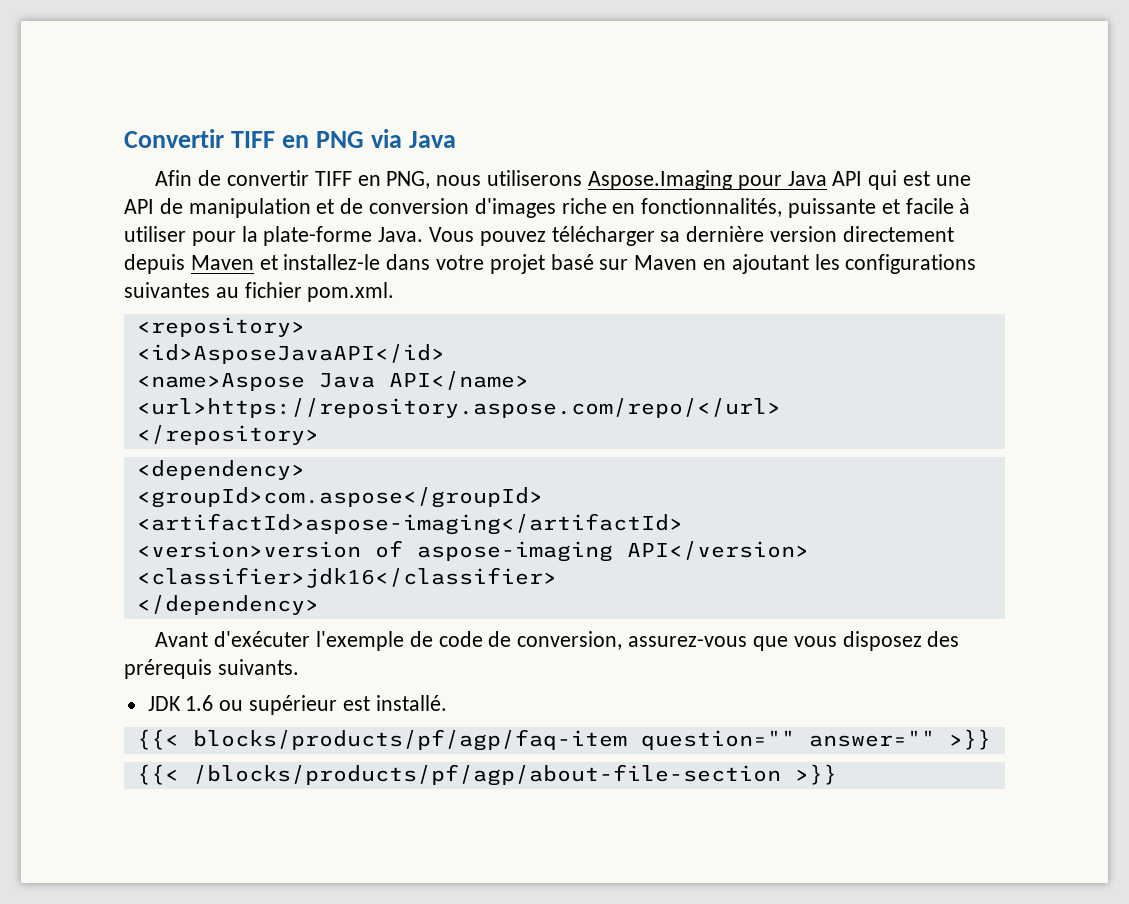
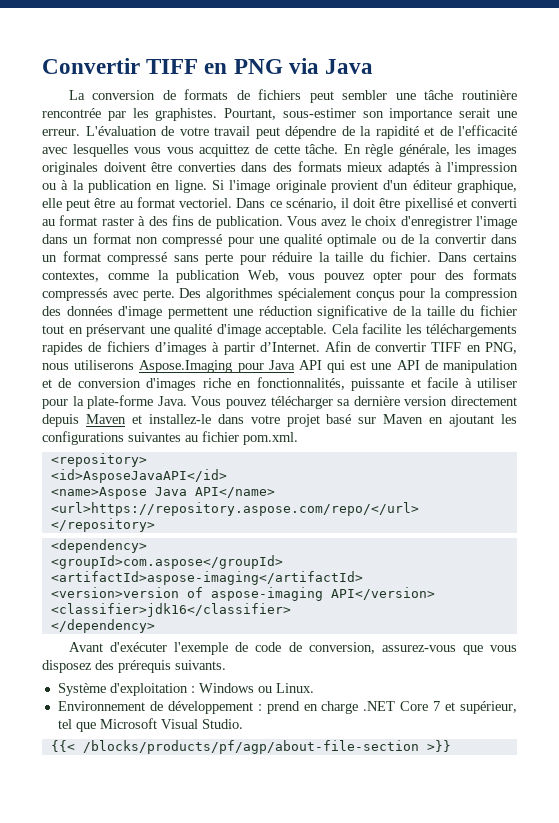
(457, 139) none -> [68,89,517,103] [42,108,517,121] [42,125,517,139] [42,144,517,157] [42,161,518,175] [42,180,517,193] [42,197,517,211] [42,215,517,229] [42,233,518,247] [42,251,517,265] [42,269,517,283] [42,288,518,301] [42,305,517,319] [42,323,517,337] [42,341,320,355] La conversion de formats de fichiers peut sembler une tâche routinière rencontrée par les graphistes. Pourtant, sous-estimer son importance serait une erreur. L'évaluation de votre travail peut dépendre de la rapidité et de l'efficacité avec lesquelles vous vous acquittez de cette tâche. En règle générale, les images originales doivent être converties dans des formats mieux adaptés à l'impression ou à la publication en ligne. Si l'image originale provient d'un éditeur graphique, elle peut être au format vectoriel. Dans ce scénario, il doit être pixellisé et converti au format raster à des fins de publication. Vous avez le choix d'enregistrer l'image dans un format non compressé pour une qualité optimale ou de la convertir dans un format compressé sans perte pour réduire la taille du fichier. Dans certains contextes, comme la publication Web, vous pouvez opter pour des formats compressés avec perte. Des algorithmes spécialement conçus pour la compression des données d'image permettent une réduction significative de la taille du fichier tout en préservant une qualité d'image acceptable. Cela facilite les téléchargements rapides de fichiers d’images à partir d’Internet.
[147,695,447,715] [136,729,991,751] JDK 1.6 ou supérieur est installé. // {{< blocks/products/pf/agp/faq-item question="" answer="" >}} -> [57,683,314,696] [57,701,518,714] [57,718,243,732] Système d'exploitation : Windows ou Linux. // Environnement de développement : prend en charge .NET Core 7 et supérieur, tel que Microsoft Visual Studio.

